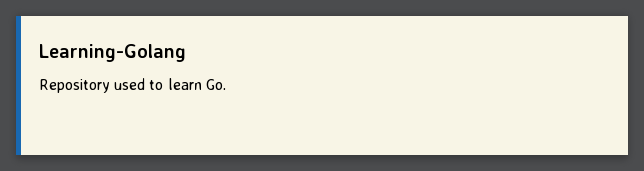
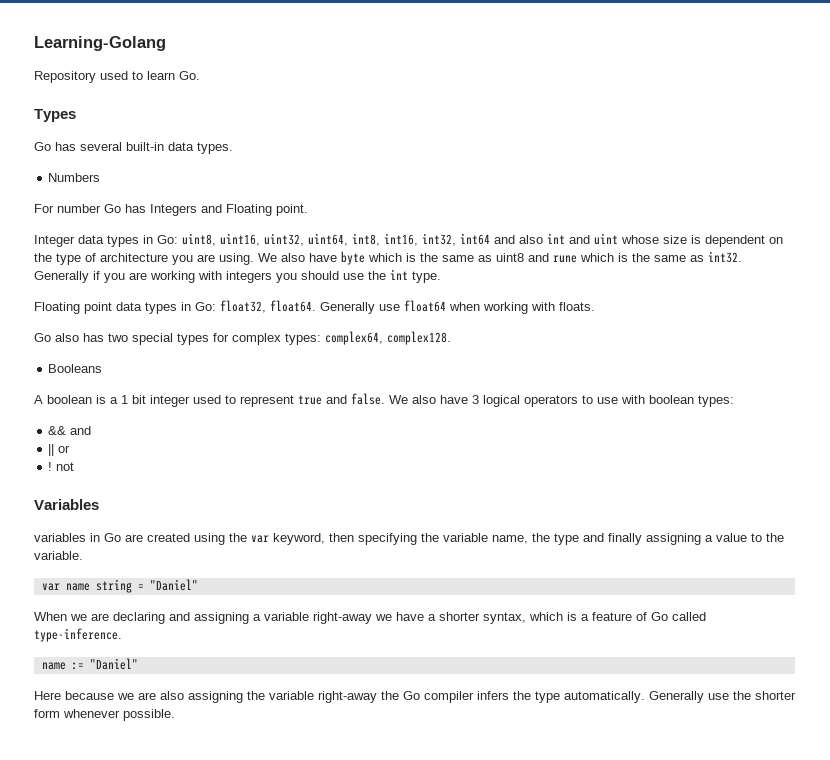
(226, 84) none -> [34,109,76,122] [34,142,233,154] [48,173,101,182] [34,204,308,216] [34,233,783,247] [34,251,742,265] [34,269,441,283] [34,300,595,314] [34,331,451,345] [48,364,103,373] [34,393,734,407] [48,426,92,435] [48,444,71,456] [48,462,75,471] [34,499,99,510] [34,533,784,545] [34,551,83,560] [41,579,198,593] [34,612,706,624] [34,628,122,642] [41,658,138,670] [34,691,796,703] [34,709,175,721] // Types // Go has several built-in data types. // Numbers // For number Go has Integers and Floating point. // Integer data types in Go: uint8, uint16, uint32, uint64, int8, int16, int32, int64 and also int and uint whose size is dependent on the type of architecture you are using. We also have byte which is the same as uint8 and rune which is the same as int32. Generally if you are working with integers you should use the int type. // Floating point data types in Go: float32, float64. Generally use float64 when working with floats. // Go also has two special types for complex types: complex64, complex128. // Booleans // A boolean is a 1 bit integer used to represent true and false. We also have 3 logical operators to use with boolean types: // && and // || or // ! not // Variables // variables in Go are created using the var keyword, then specifying the variable name, the type and finally assigning a value to the variable. // var name string = "Daniel" // When we are declaring and assigning a variable right-away we have a shorter syntax, which is a feature of Go called type-inference. // name := "Daniel" // Here because we are also assigning the variable right-away the Go compiler infers the type automatically. Generally use the shorter form whenever possible.

